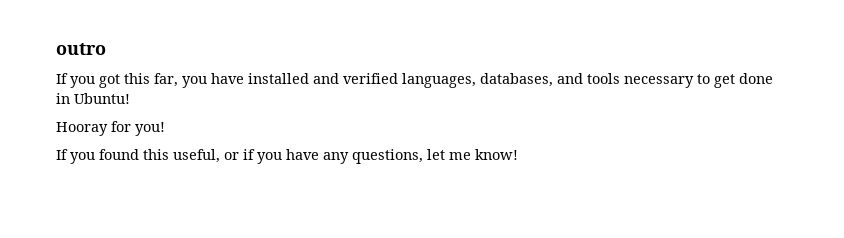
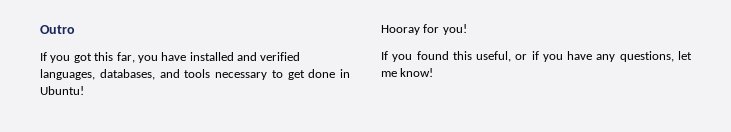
[56,43,106,55] outro -> [40,25,75,34] Outro

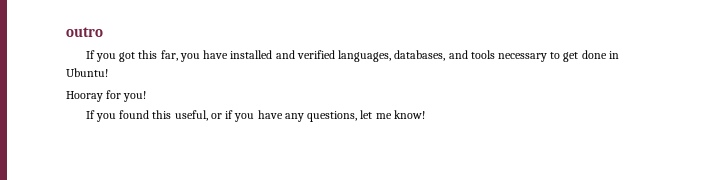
[40,25,75,34] Outro -> [66,27,103,37] outro

